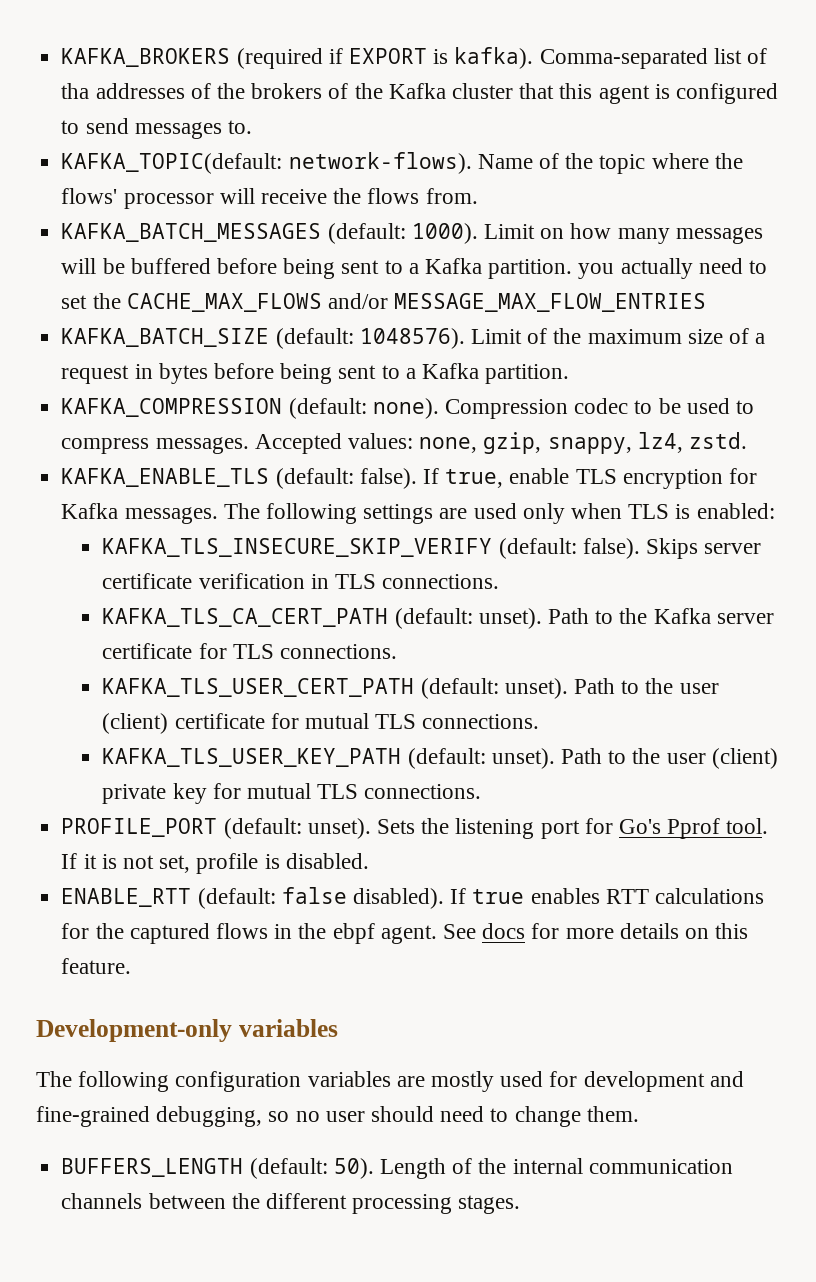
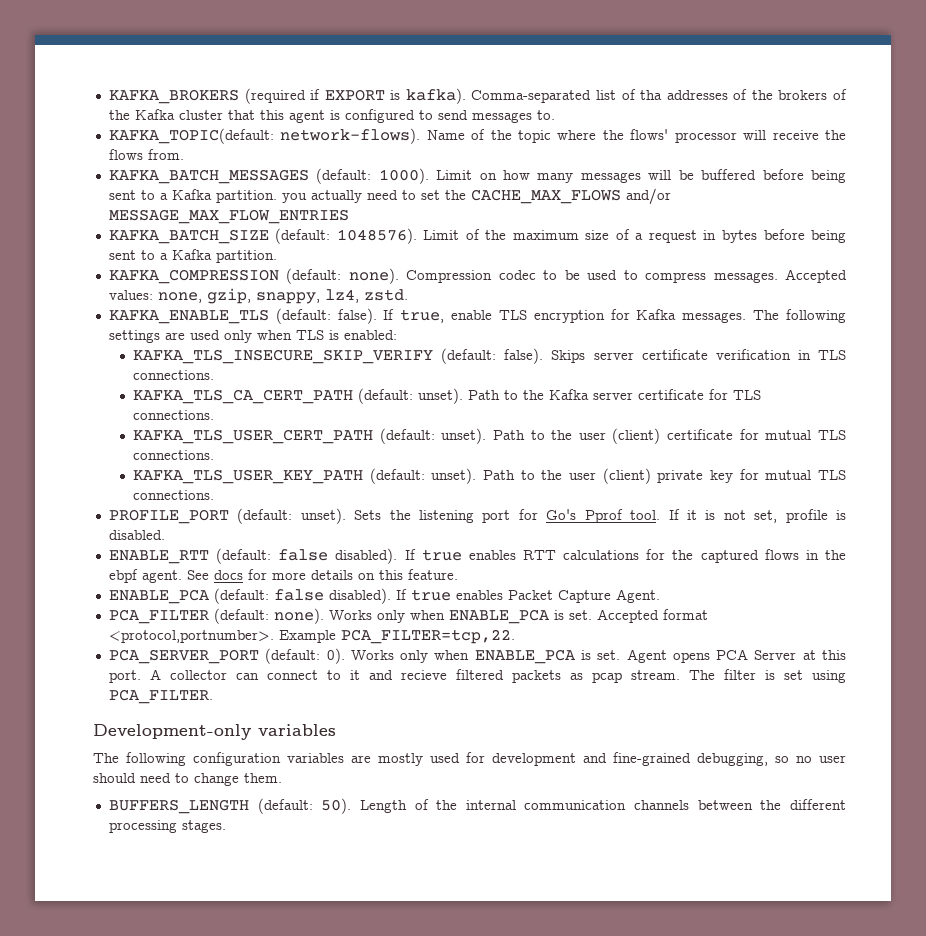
(132, 966) none -> [108,588,660,604] [108,608,708,624] [108,629,515,644] [108,648,846,664] [108,669,846,683] [108,689,213,704] // ENABLE_PCA (default: false disabled). If true enables Packet Capture Agent. // PCA_FILTER (default: none). Works only when ENABLE_PCA is set. Accepted format <protocol,portnumber>. Example PCA_FILTER=tcp,22. // PCA_SERVER_PORT (default: 0). Works only when ENABLE_PCA is set. Agent opens PCA Server at this port. A collector can connect to it and recieve filtered packets as pcap stream. The filter is set using PCA_FILTER.

